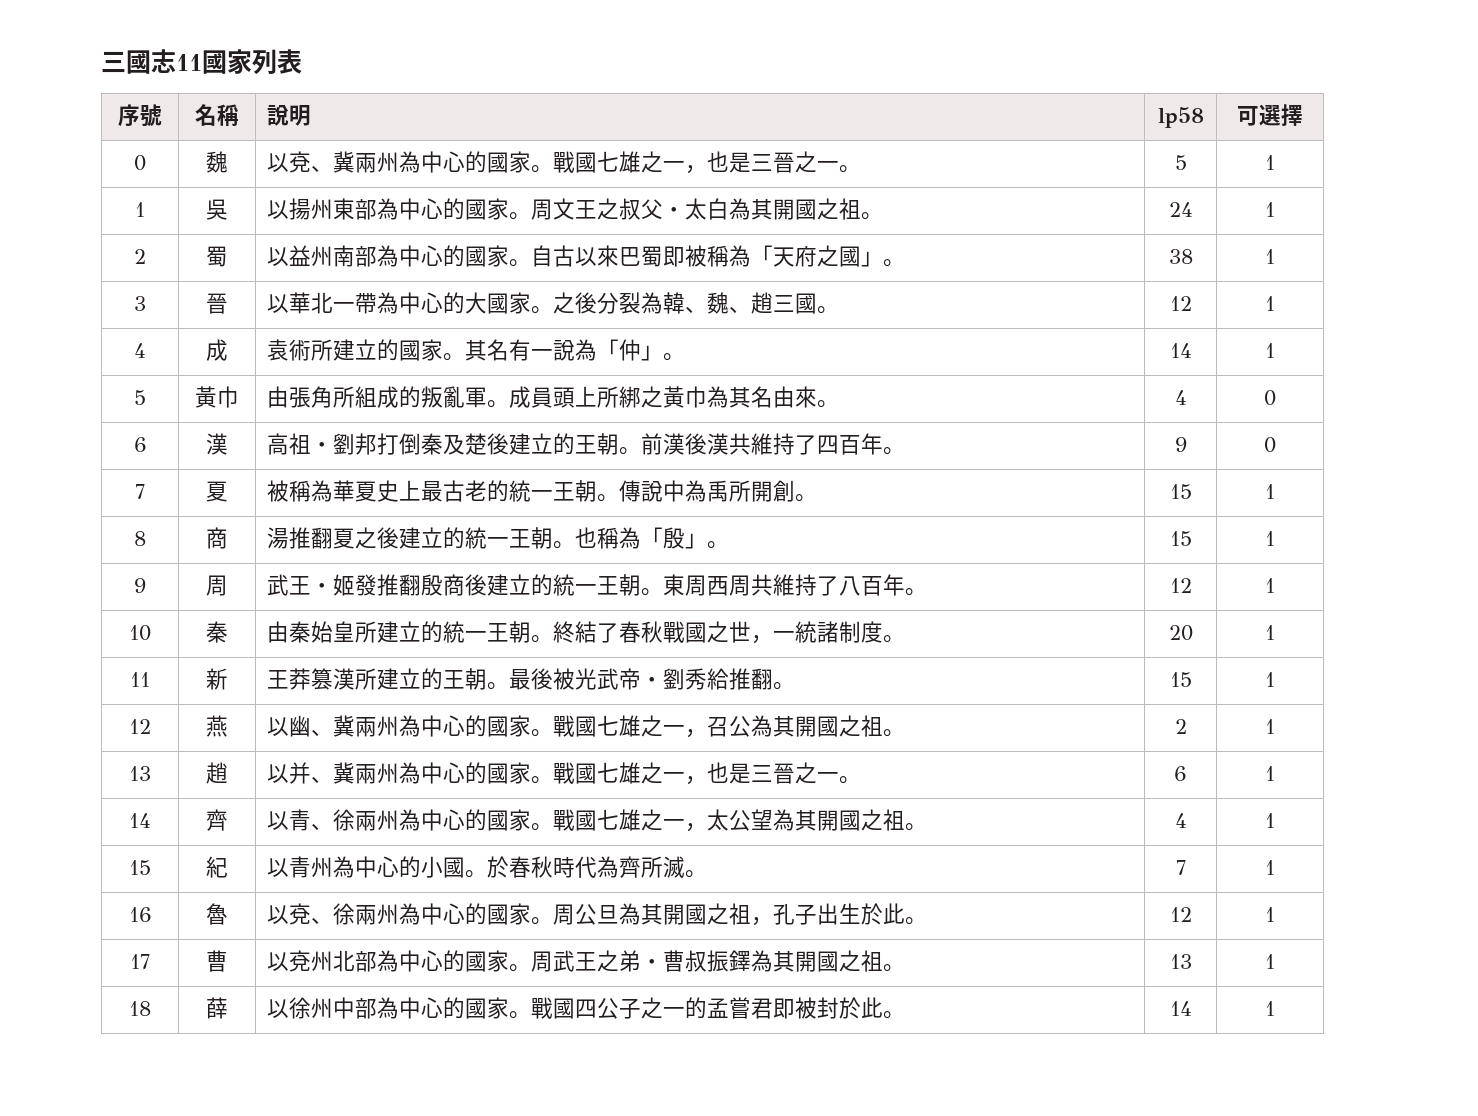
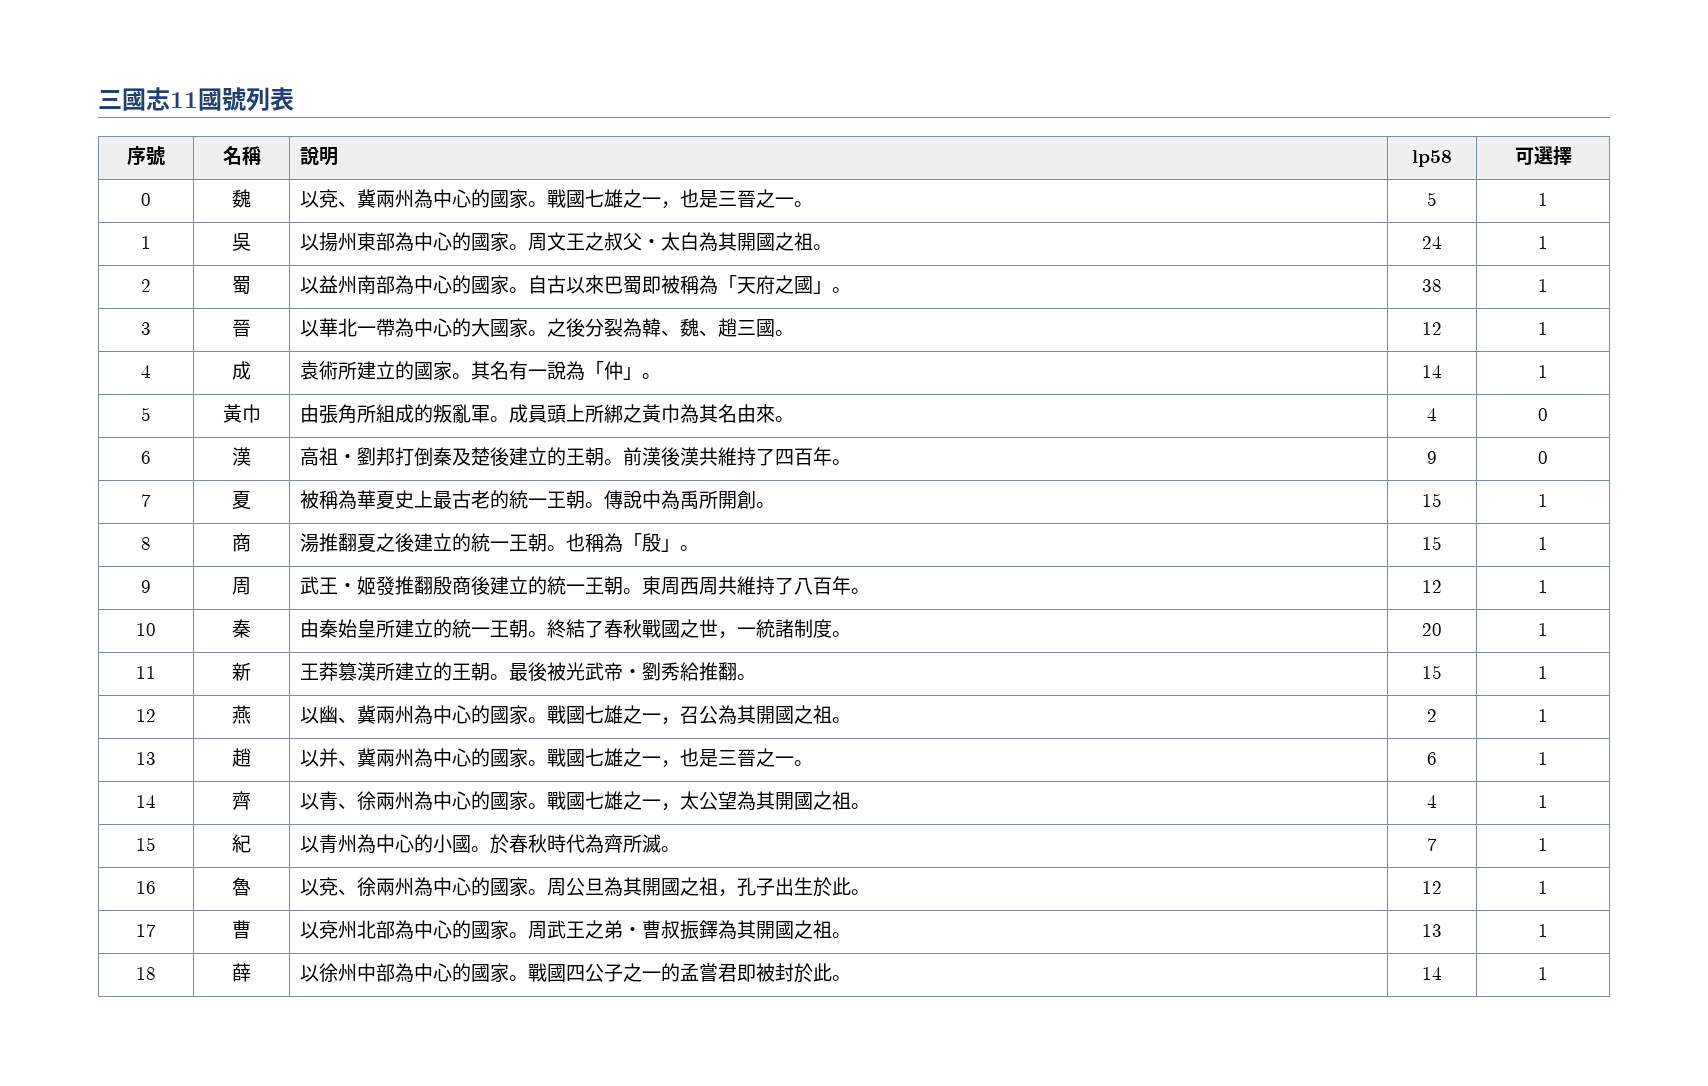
[227,49,252,74] 家 -> [222,87,246,111] 號

